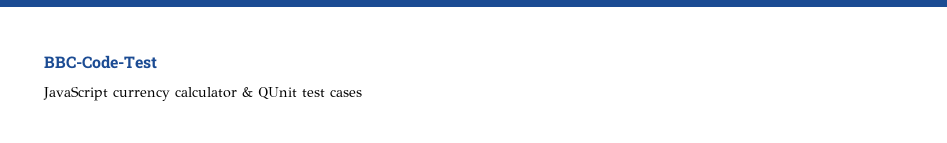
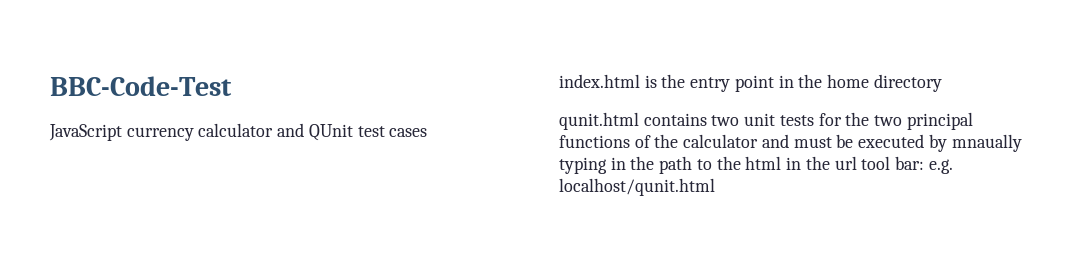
[242,87,253,97] & -> [277,123,305,137] and
(362, 93) none -> [559,74,942,92] [559,112,973,130] [559,134,1022,152] [559,156,953,174] [559,178,715,196] // index.html is the entry point in the home directory // qunit.html contains two unit tests for the two principal functions of the calculator and must be executed by mnaually typing in the path to the html in the url tool bar: e.g. localhost/qunit.html

